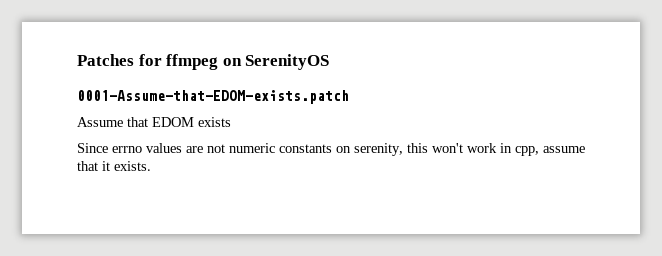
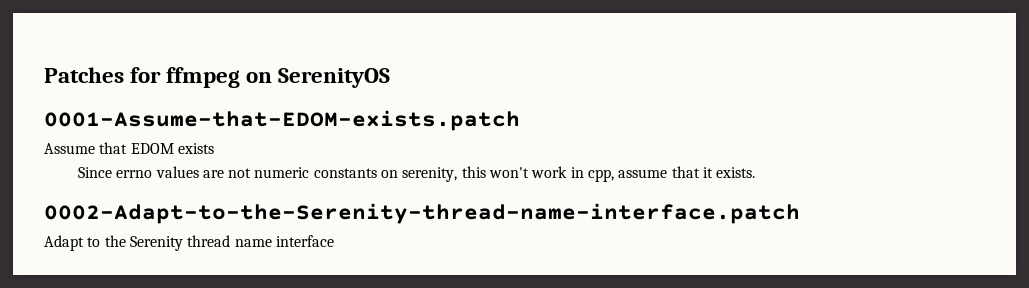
(151, 166) none -> [44,203,800,224] [44,235,334,251] // 0002-Adapt-to-the-Serenity-thread-name-interface.patch // Adapt to the Serenity thread name interface

